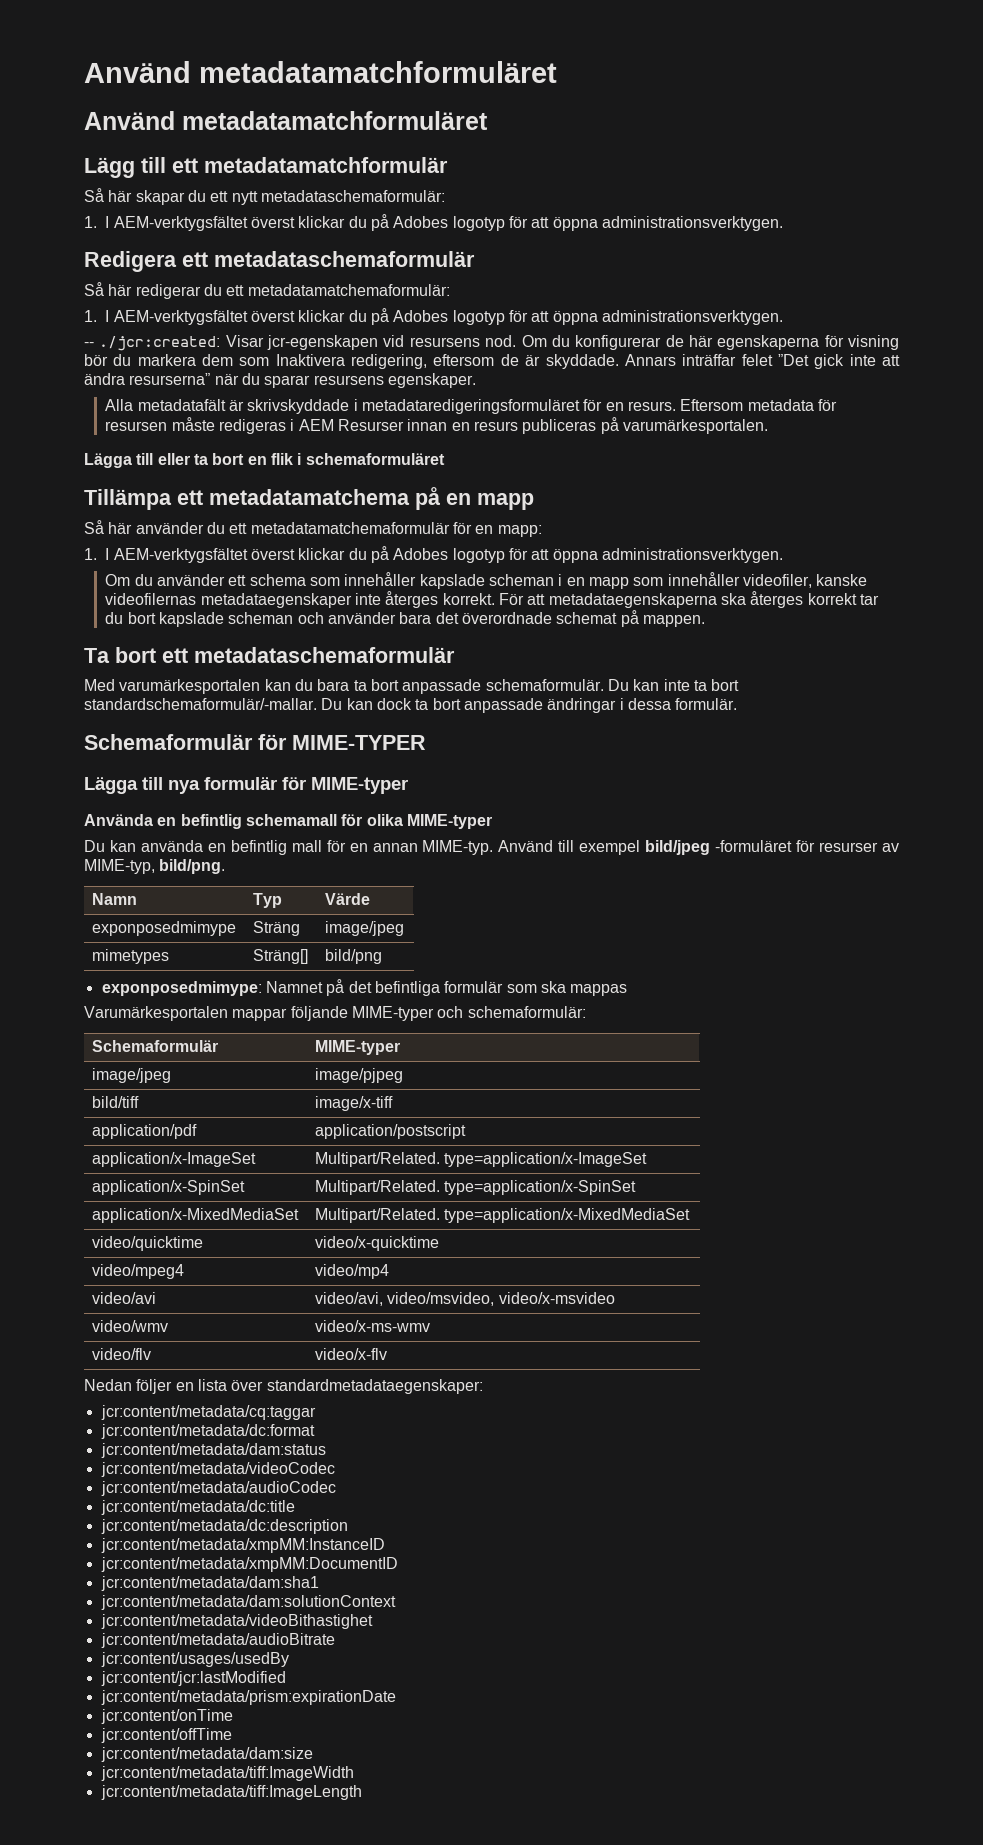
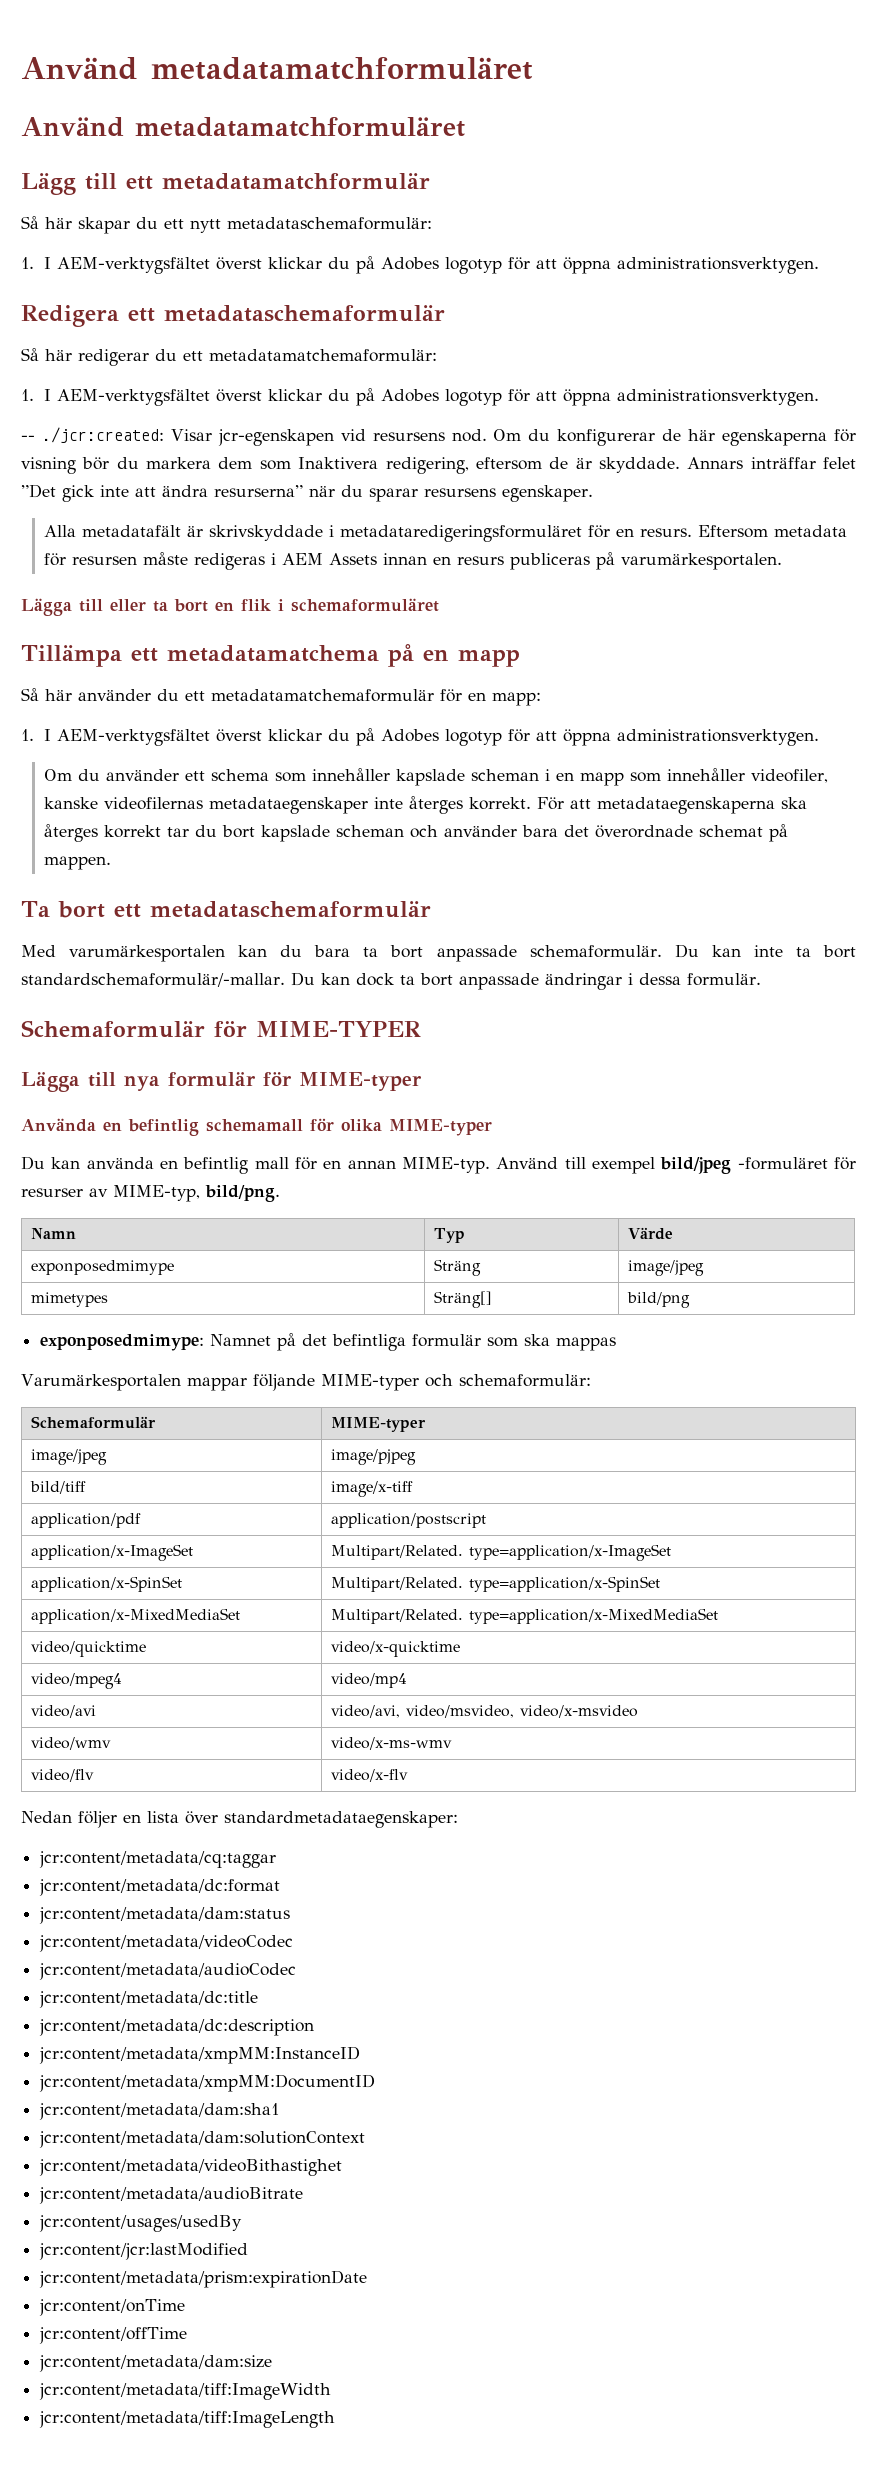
[338,419,405,431] Resurser -> [329,553,378,565] Assets

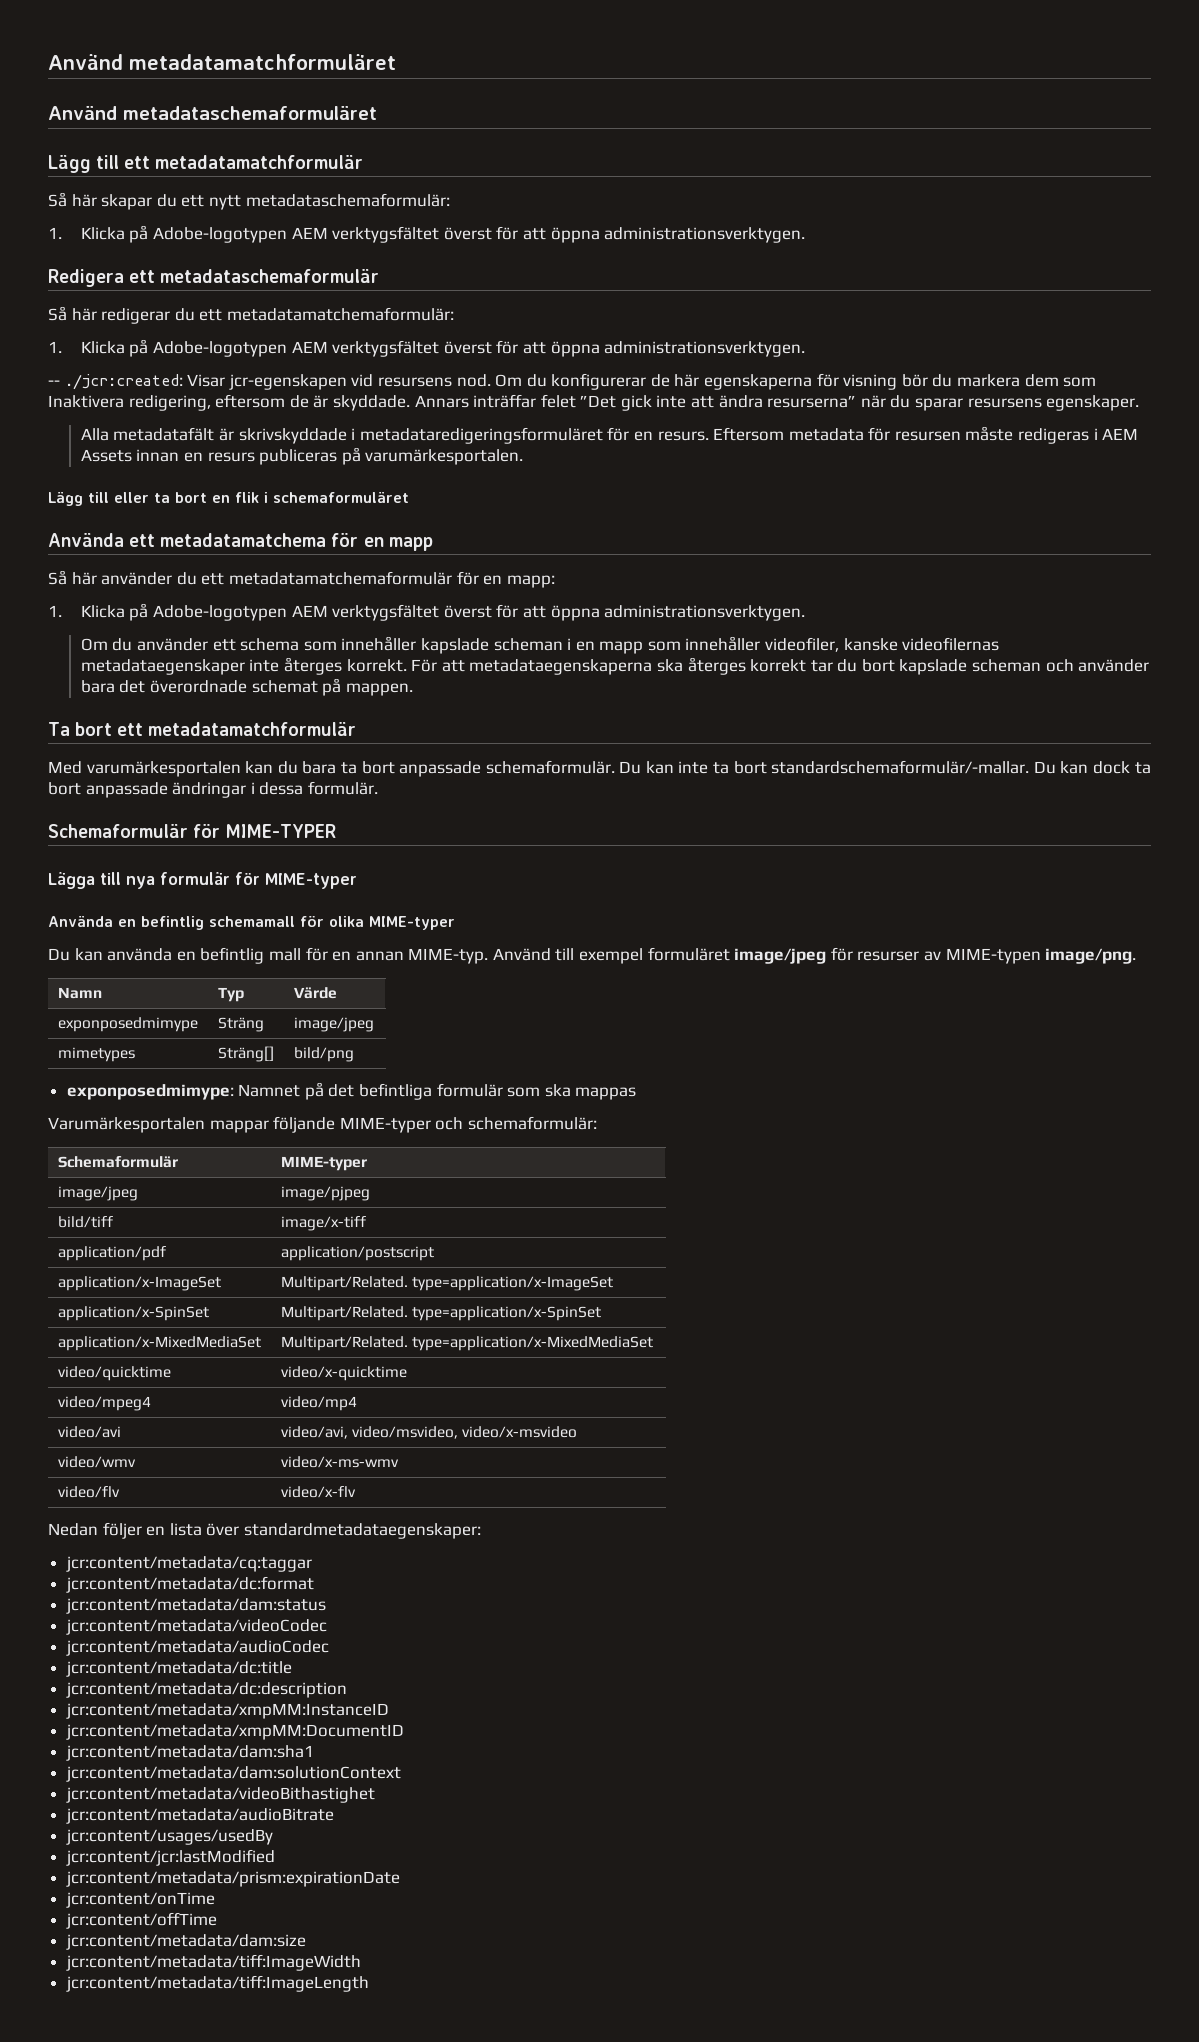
[135,117,465,137] metadatamatchformuläret -> [123,106,377,120] metadataschemaformuläret
[44,256,503,274] I AEM-verktygsfältet överst klickar du på Adobes logotyp -> [80,225,492,243] Klicka på Adobe-logotypen AEM verktygsfältet överst
[44,388,503,406] I AEM-verktygsfältet överst klickar du på Adobes logotyp -> [80,339,492,357] Klicka på Adobe-logotypen AEM verktygsfältet överst
[21,598,72,616] Lägga -> [48,492,83,506] Lägg
[21,645,122,667] Tillämpa -> [48,533,124,547] Använda
[388,644,414,667] på -> [331,533,359,547] för
[44,728,503,746] I AEM-verktygsfältet överst klickar du på Adobes logotyp -> [80,603,492,621] Klicka på Adobe-logotypen AEM verktygsfältet överst
[149,901,431,918] metadataschemaformulär -> [148,722,357,736] metadatamatchformulär
[660,1157,828,1174] bild/jpeg -formuläret -> [647,947,827,964] formuläret image/jpeg
[113,1185,280,1202] MIME-typ, bild/png. -> [945,948,1137,964] MIME-typen image/png.

